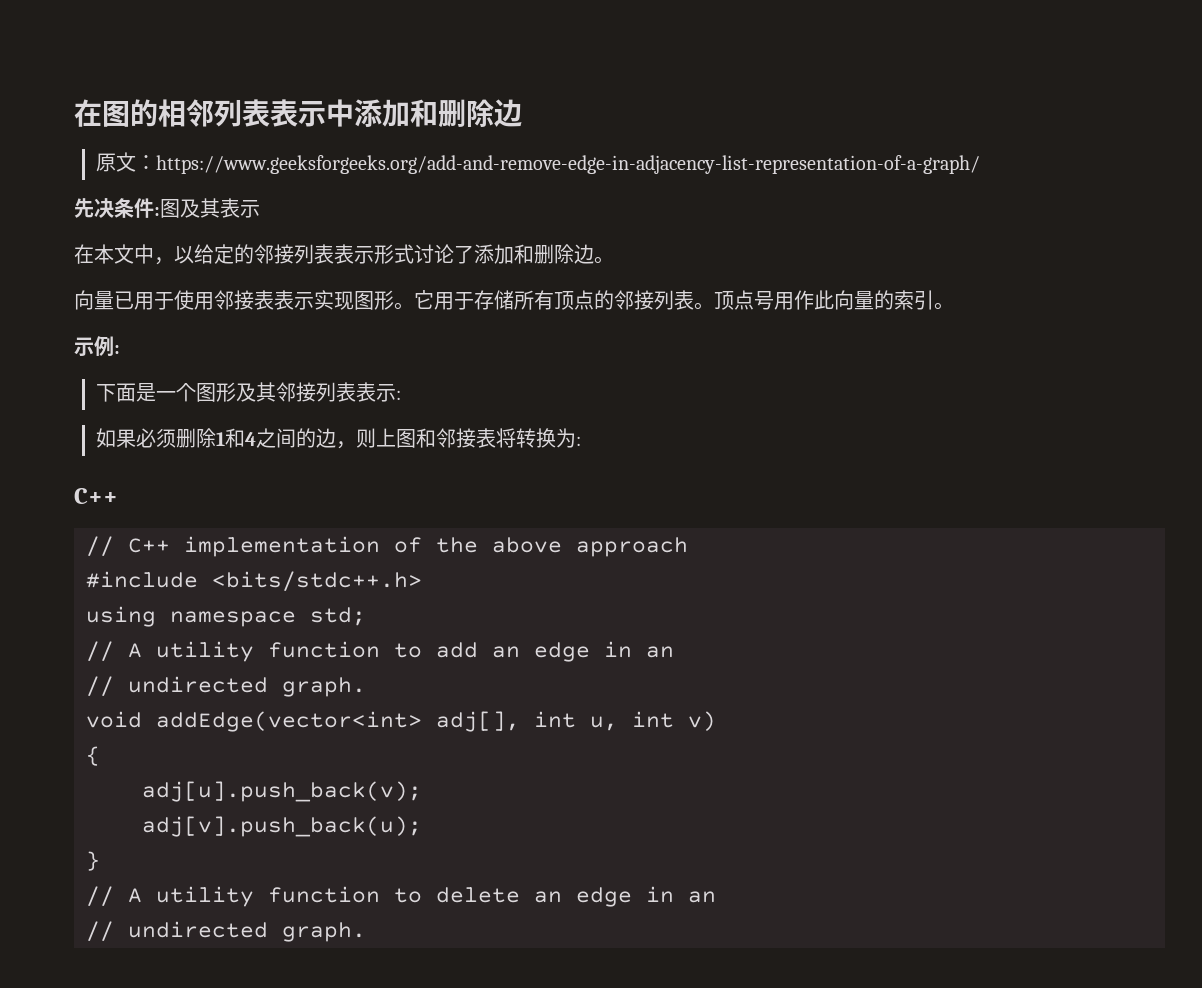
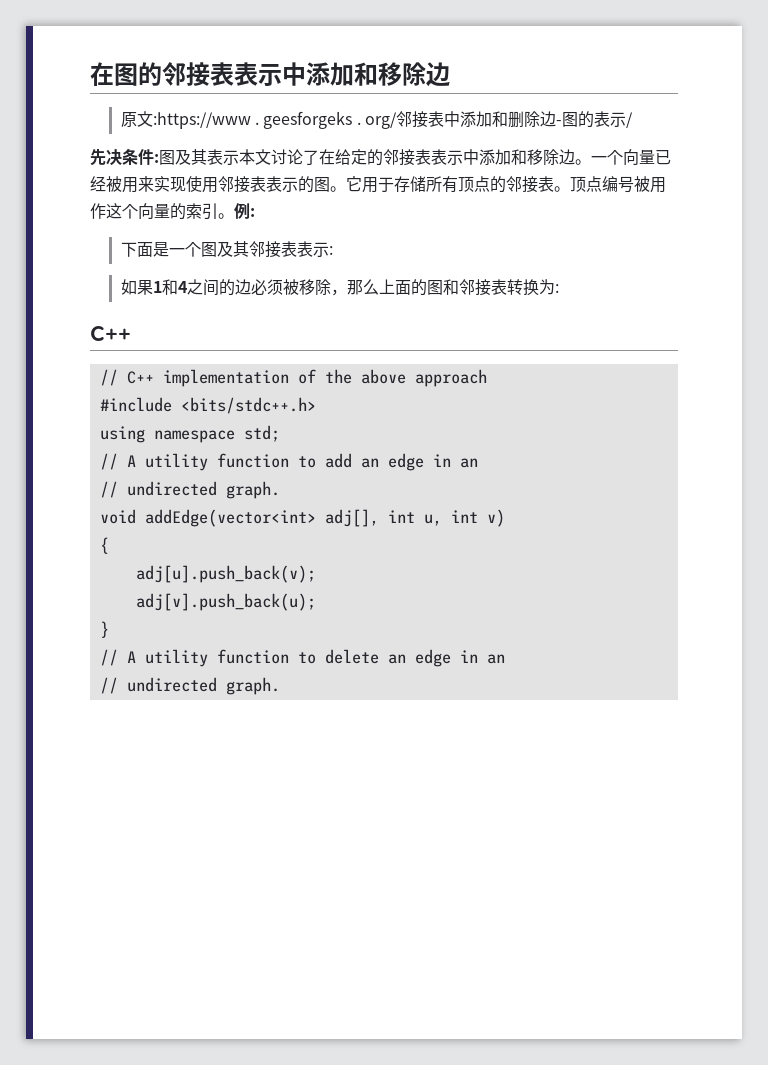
[158,99,466,128] 相邻列表表示中添加和删 -> [162,62,402,86] 邻接表表示中添加和移
[136,155,981,174] ：https://www.geeksforgeeks.org/add-and-remove-edge-in-adjacency-list-representation-of-a-graph/ -> [152,111,633,129] :https://www . geesforgeks . org/邻接表中添加和删除边-图的表示/
[74,244,614,265] [74,290,174,310] // 在本文中，以给定的邻接列表表示形式讨论了添加和删除边。 // 向量已用于 -> [239,149,671,166] [90,176,186,193] 本文讨论了在给定的邻接表表示中添加和移除边。一个向量已经被用来实现
[314,290,394,310] 实现图形 -> [298,176,330,193] 的图
[654,290,674,310] 列 -> (538, 184) none
[754,290,834,310] 号用作此 -> [602,176,666,193] [90,203,138,219] 编号被用作这个
[74,337,94,356] // 示 -> (234, 216) none
[216,382,237,402] 形 -> (217, 249) none
[316,382,337,402] 列 -> (281, 249) none
[136,428,217,448] 必须删除 -> (153, 287) none
[336,428,397,449] ，则上 -> [250,279,427,296] 必须被移除，那么上面的
[496,428,517,448] 将 -> (507, 287) none

